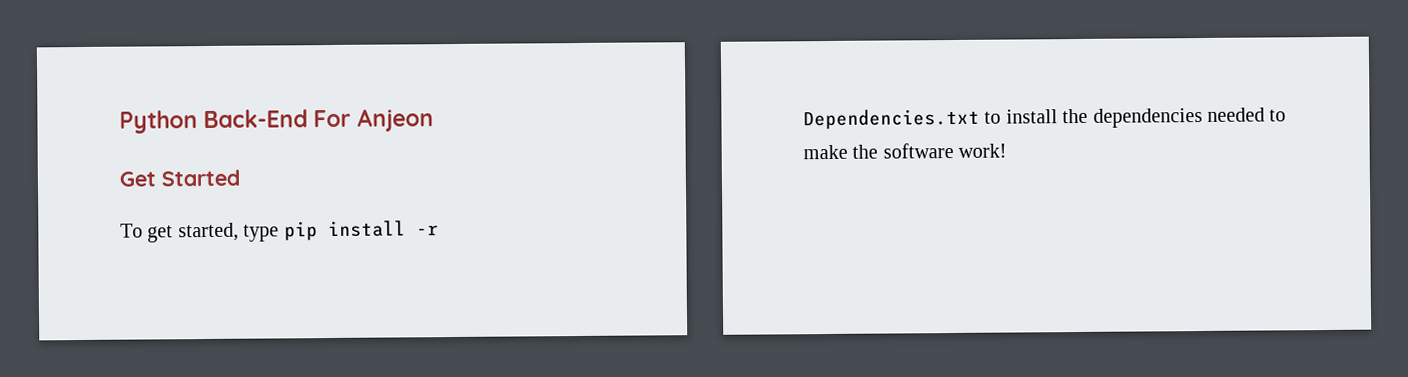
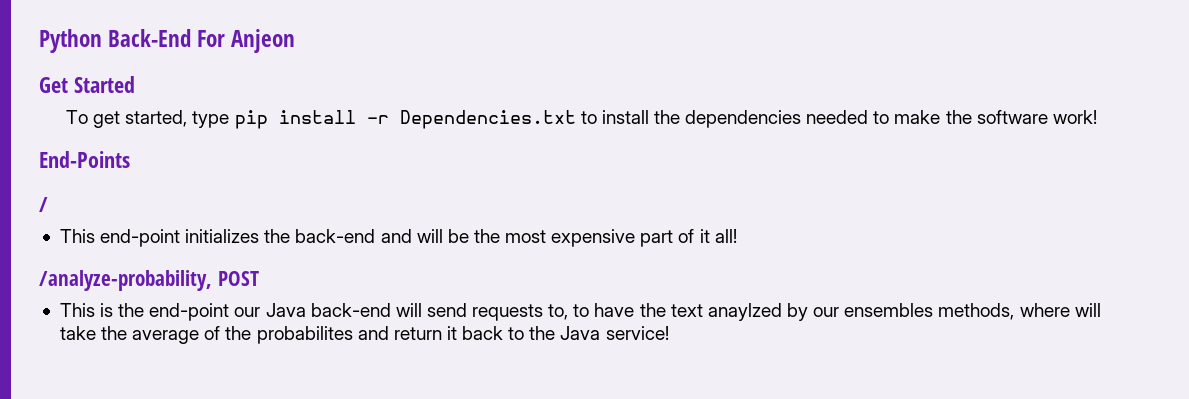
(1008, 150) none -> [39,151,130,168] [39,197,48,212] [59,229,737,247] [39,270,259,291] [59,303,1101,321] [59,326,669,344] // End-Points // / // This end-point initializes the back-end and will be the most expensive part of it all! // /analyze-probability, POST // This is the end-point our Java back-end will send requests to, to have the text anaylzed by our ensembles methods, where will take the average of the probabilites and return it back to the Java service!

